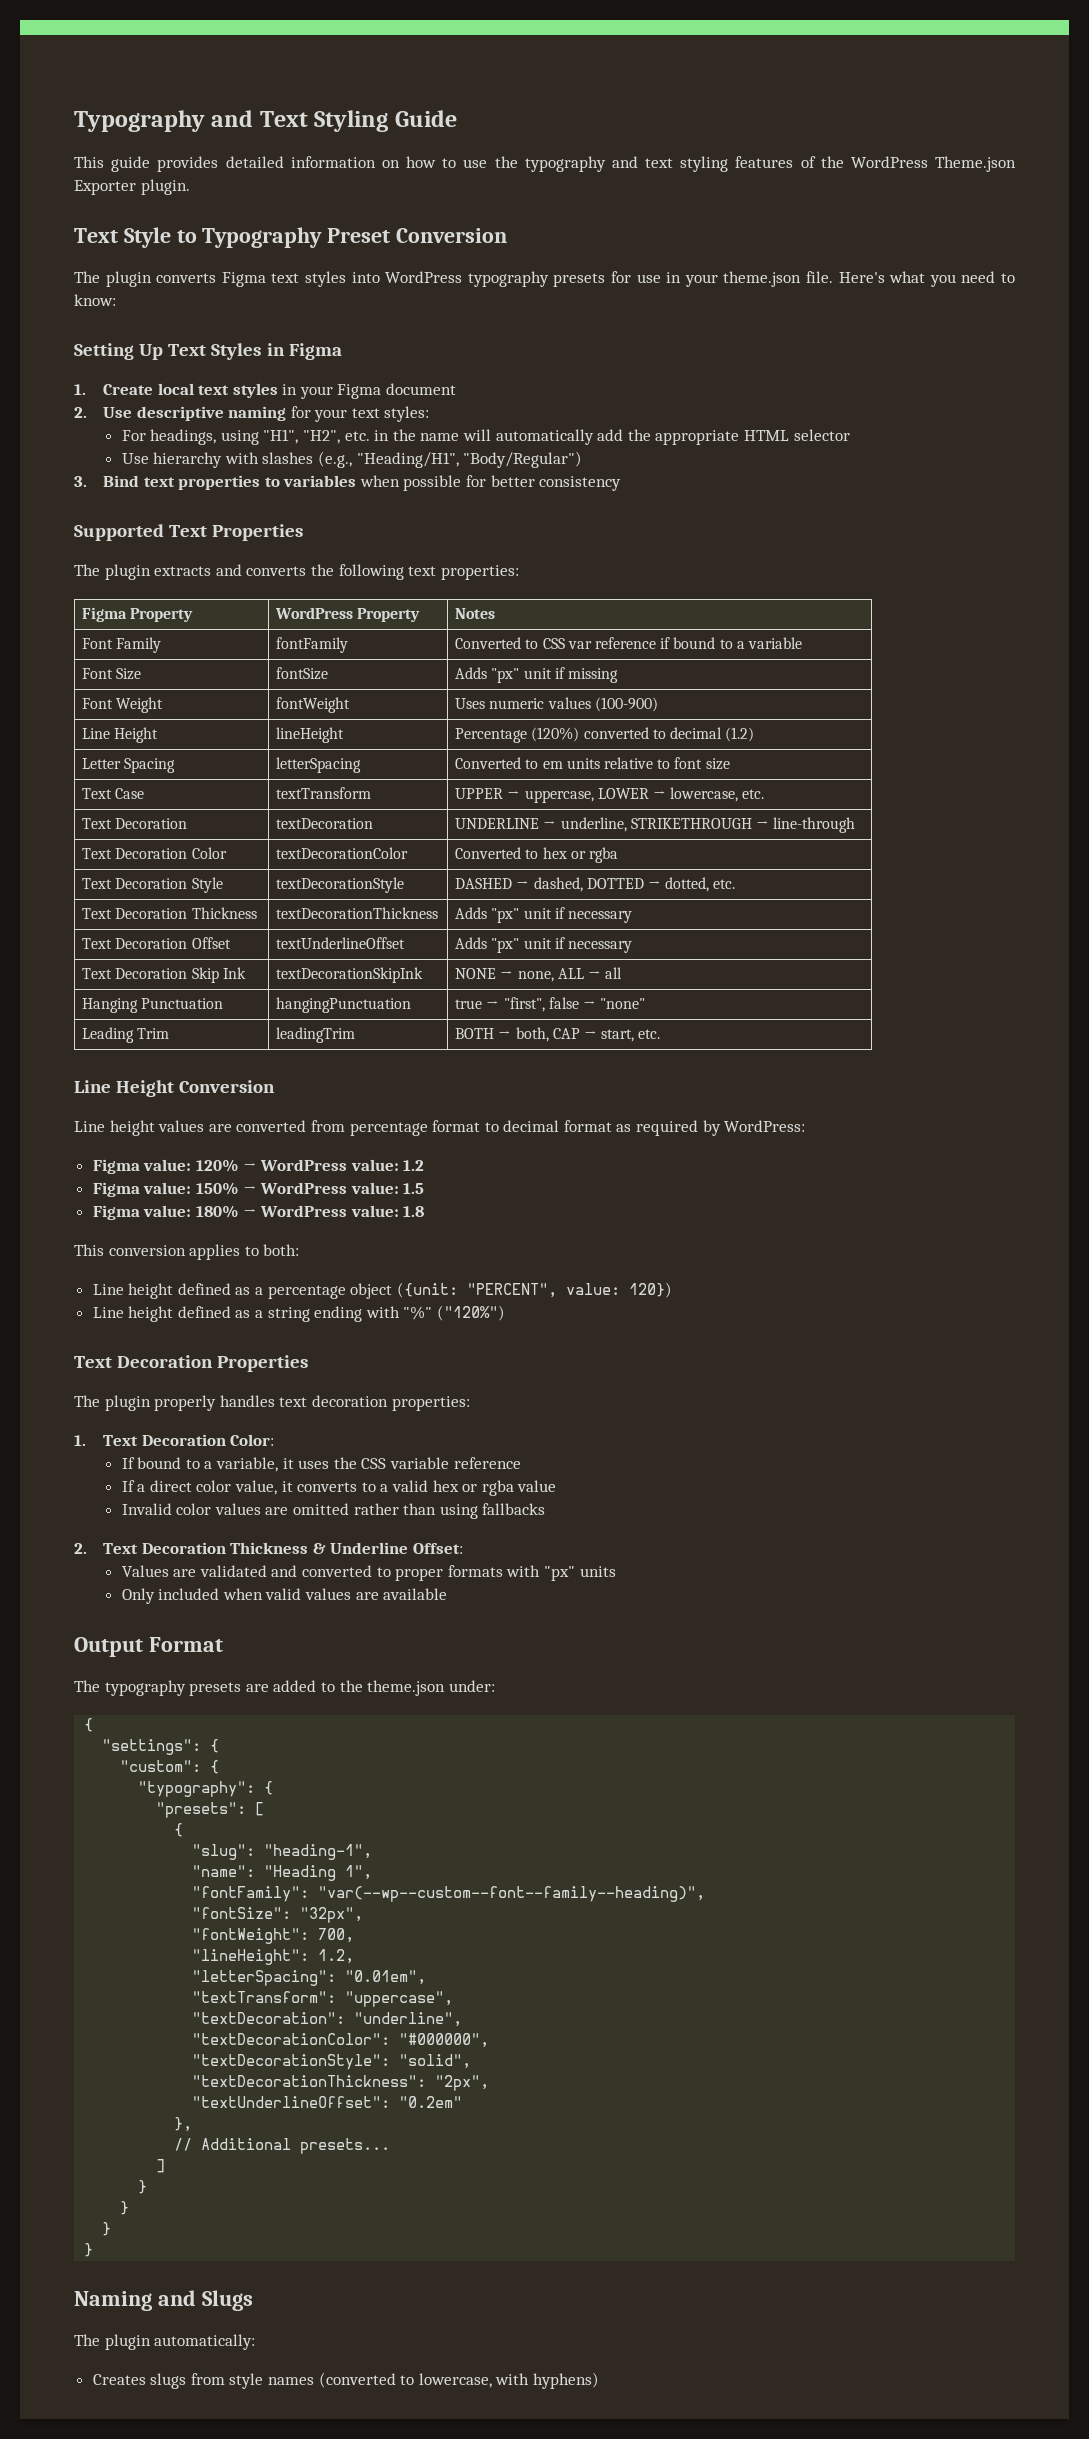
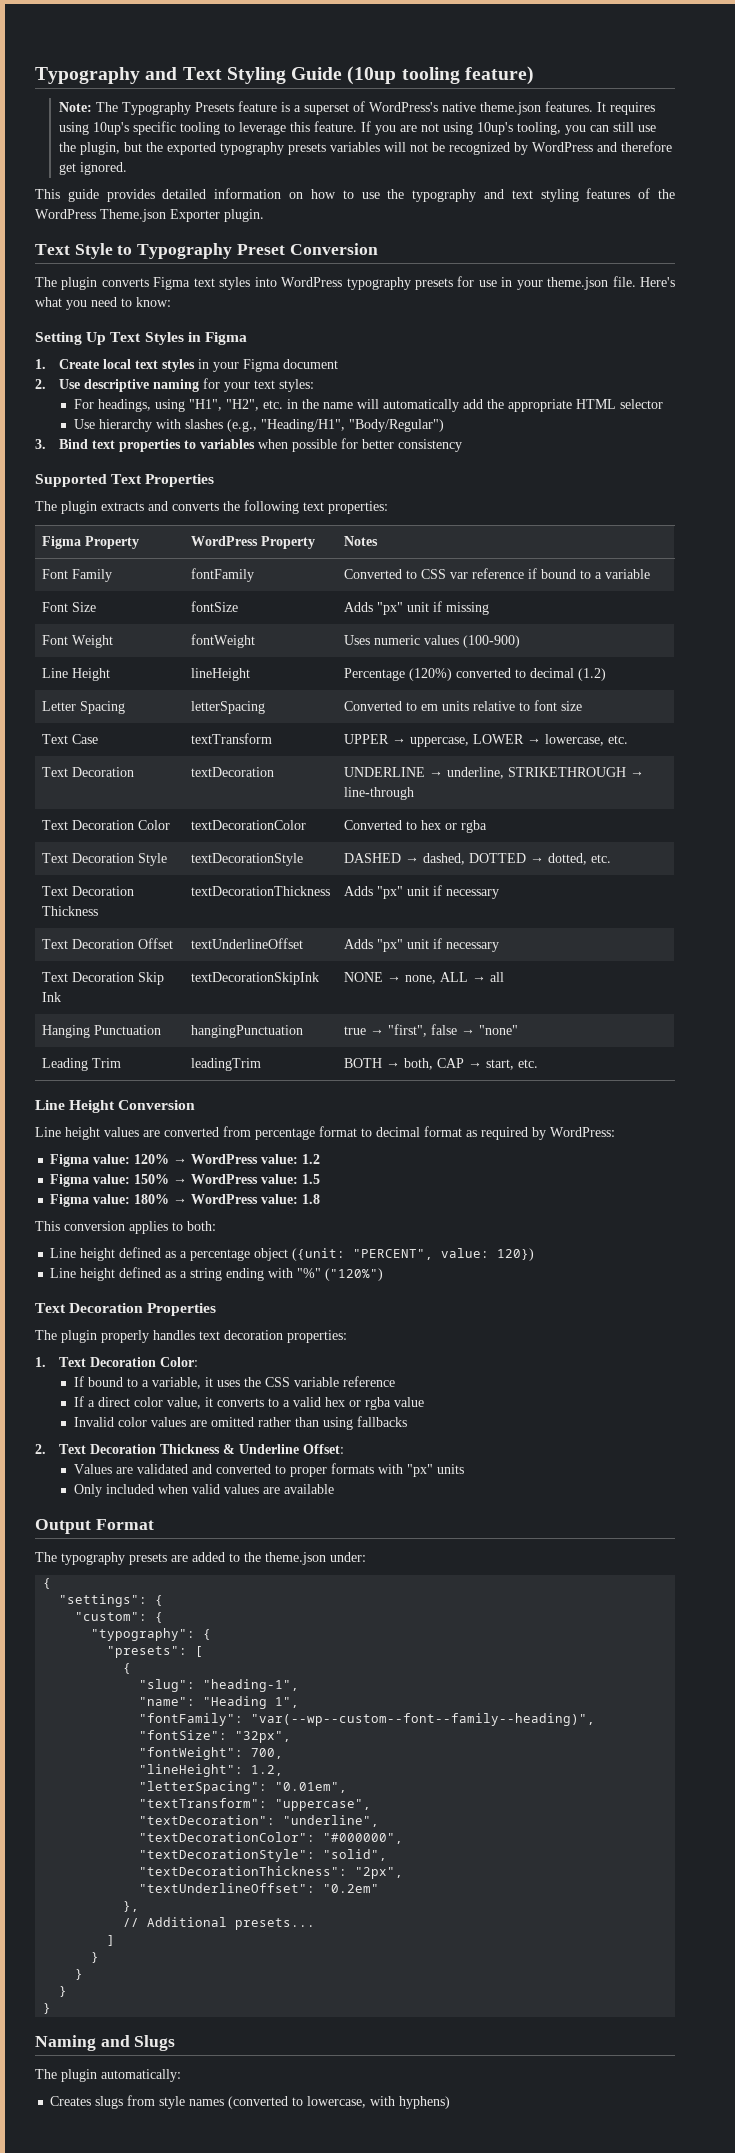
(457, 118) none -> [347,66,534,85] [58,101,655,115] [58,121,656,135] [58,141,672,155] [58,162,127,175] (10up tooling feature) // Note: The Typography Presets feature is a superset of WordPress's native theme.json features. It requires using 10up's specific tooling to leverage this feature. If you are not using 10up's tooling, you can still use the plugin, but the exported typography presets variables will not be recognized by WordPress and therefore get ignored.

